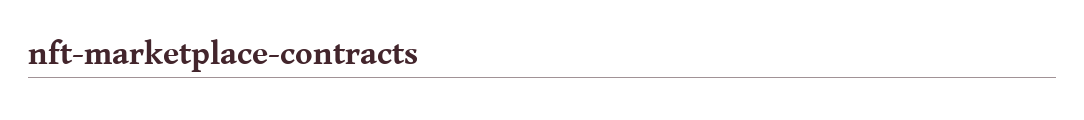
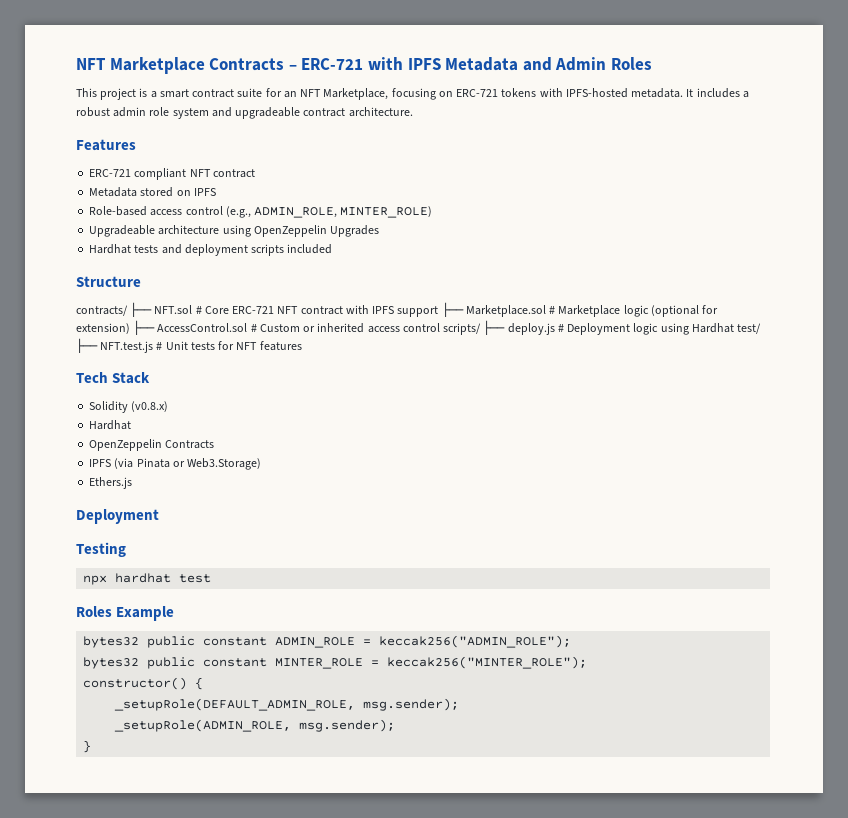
[28,39,418,72] nft-marketplace-contracts -> [76,57,652,74] [76,88,749,100] [76,107,413,119] [76,139,136,151] [89,168,255,180] [89,187,216,197] [89,206,433,218] [89,225,380,237] [89,244,333,256] [76,276,141,287] [76,302,719,317] [76,320,762,335] [76,338,302,353] [76,372,151,384] [89,401,169,413] [89,420,132,430] [89,439,215,451] [89,458,262,470] [89,477,133,489] [76,509,159,524] [76,542,126,557] [83,573,212,585] [76,606,175,621] [83,635,572,648] [83,656,588,669] [83,677,204,690] [114,698,460,711] [114,719,396,732] [83,740,92,753] NFT Marketplace Contracts – ERC-721 with IPFS Metadata and Admin Roles // This project is a smart contract suite for an NFT Marketplace, focusing on ERC-721 tokens with IPFS-hosted metadata. It includes a robust admin role system and upgradeable contract architecture. // Features // ERC-721 compliant NFT contract // Metadata stored on IPFS // Role-based access control (e.g., ADMIN_ROLE, MINTER_ROLE) // Upgradeable architecture using OpenZeppelin Upgrades // Hardhat tests and deployment scripts included // Structure // contracts/ ├── NFT.sol # Core ERC-721 NFT contract with IPFS support ├── Marketplace.sol # Marketplace logic (optional for extension) ├── AccessControl.sol # Custom or inherited access control scripts/ ├── deploy.js # Deployment logic using Hardhat test/ ├── NFT.test.js # Unit tests for NFT features // Tech Stack // Solidity (v0.8.x) // Hardhat // OpenZeppelin Contracts // IPFS (via Pinata or Web3.Storage) // Ethers.js // Deployment // Testing // npx hardhat test // Roles Example // bytes32 public constant ADMIN_ROLE = keccak256("ADMIN_ROLE"); // bytes32 public constant MINTER_ROLE = keccak256("MINTER_ROLE"); // constructor() { // _setupRole(DEFAULT_ADMIN_ROLE, msg.sender); // _setupRole(ADMIN_ROLE, msg.sender); // }

